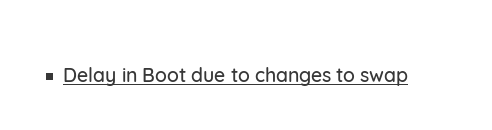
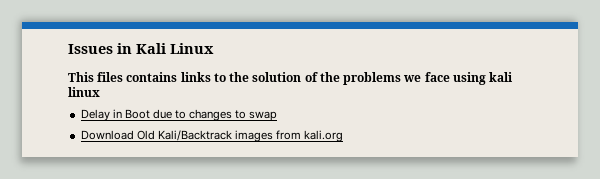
(63, 76) none -> [68,43,214,54] [68,72,514,85] [68,87,100,97] Issues in Kali Linux // This files contains links to the solution of the problems we face using kali linux //
(409, 78) none -> [80,130,344,142] // Download Old Kali/Backtrack images from kali.org

